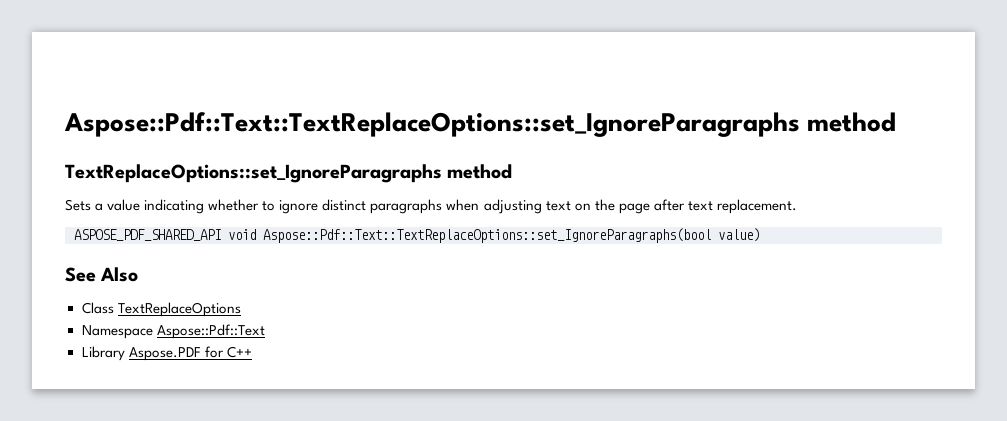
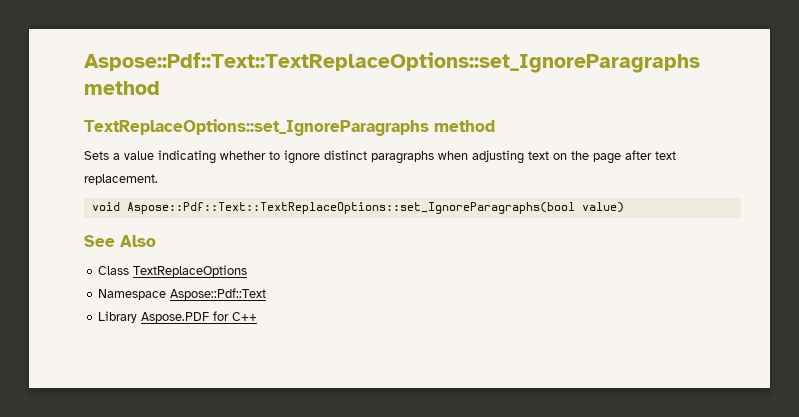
[74,229,221,241] ASPOSE_PDF_SHARED_API -> (158, 179) none

